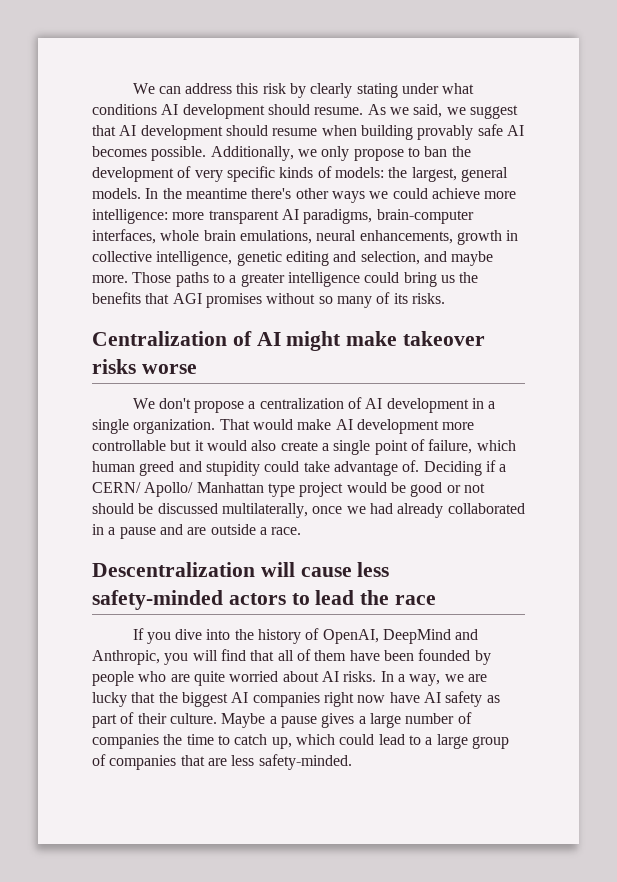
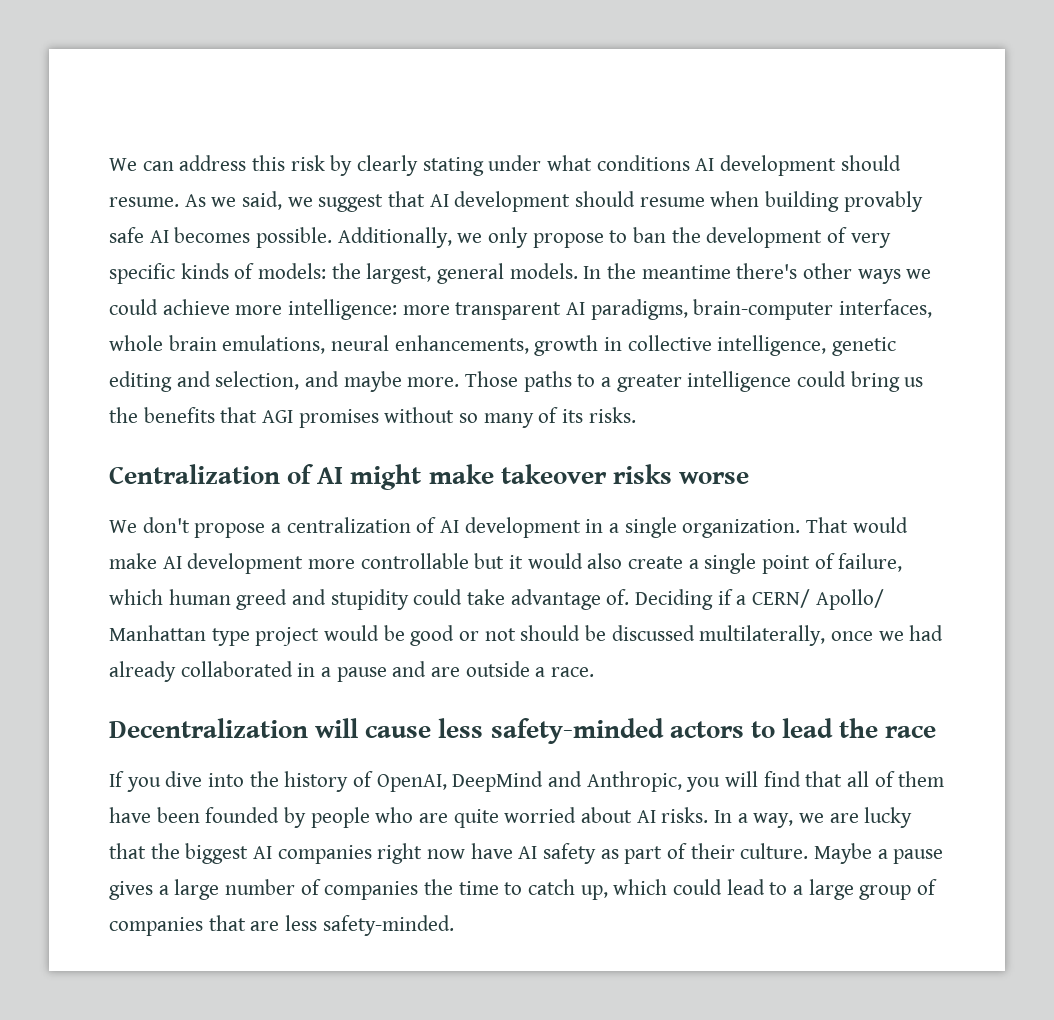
[92,562,255,577] Descentralization -> [109,718,308,738] Decentralization

